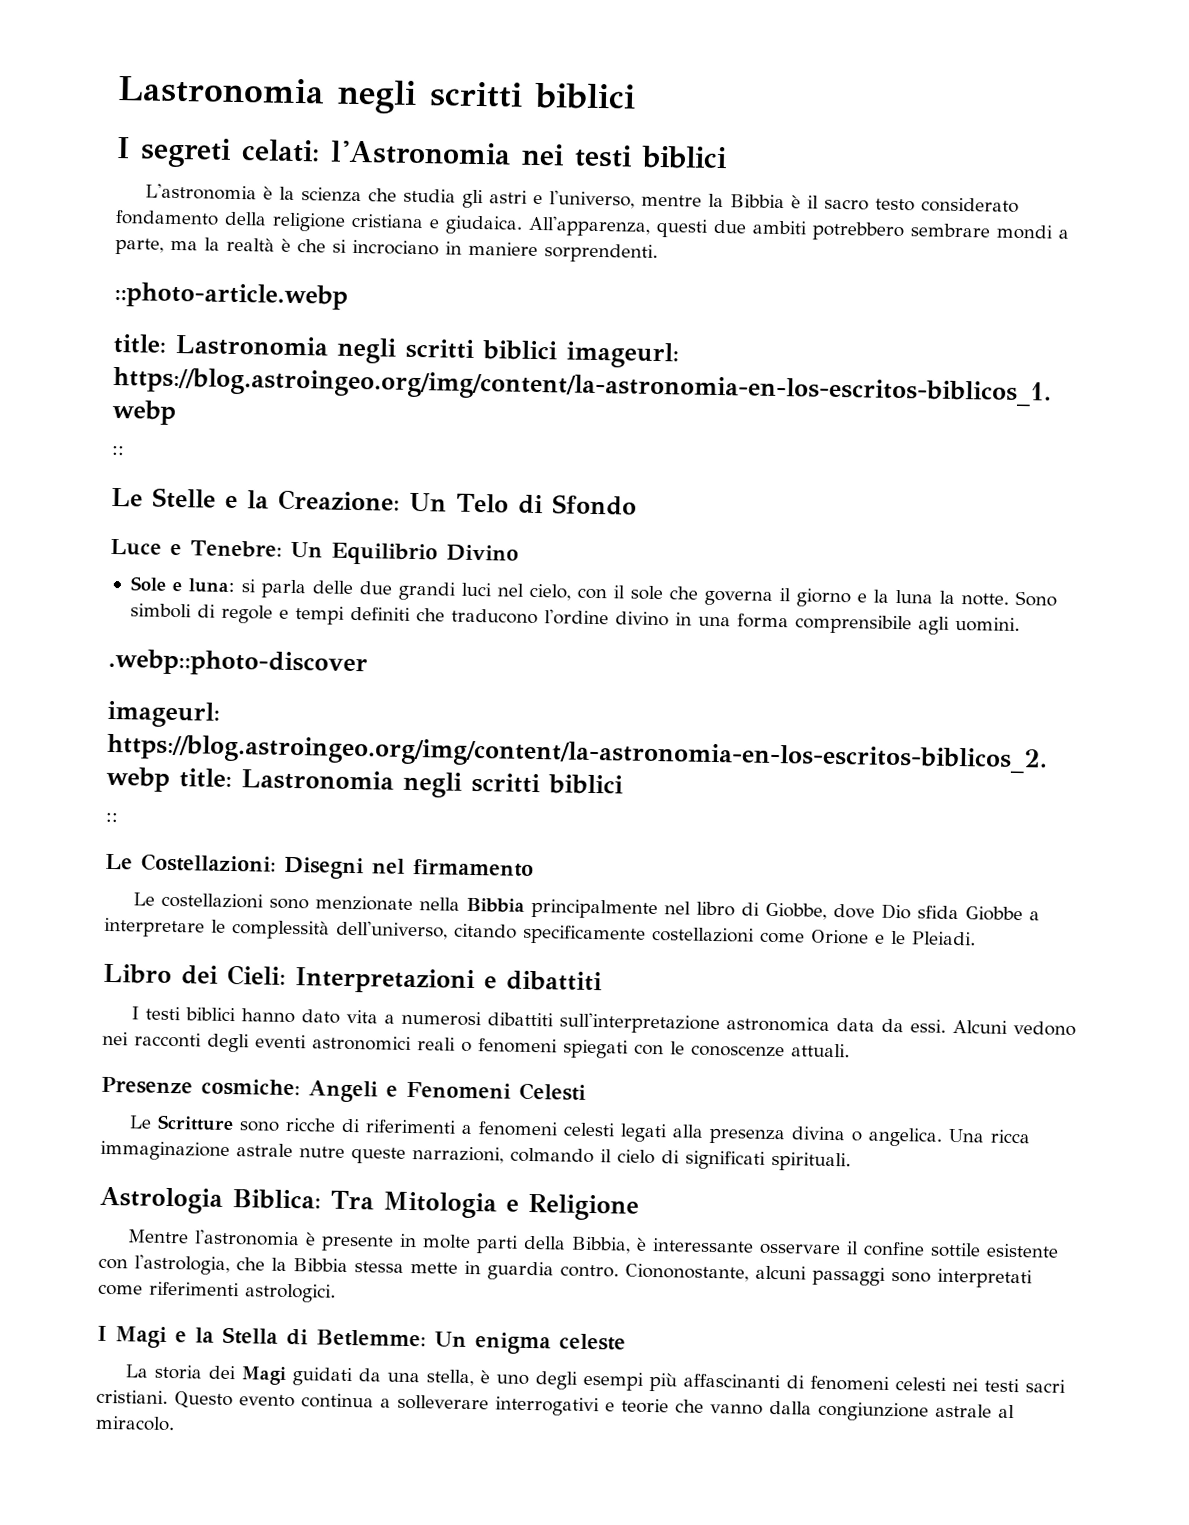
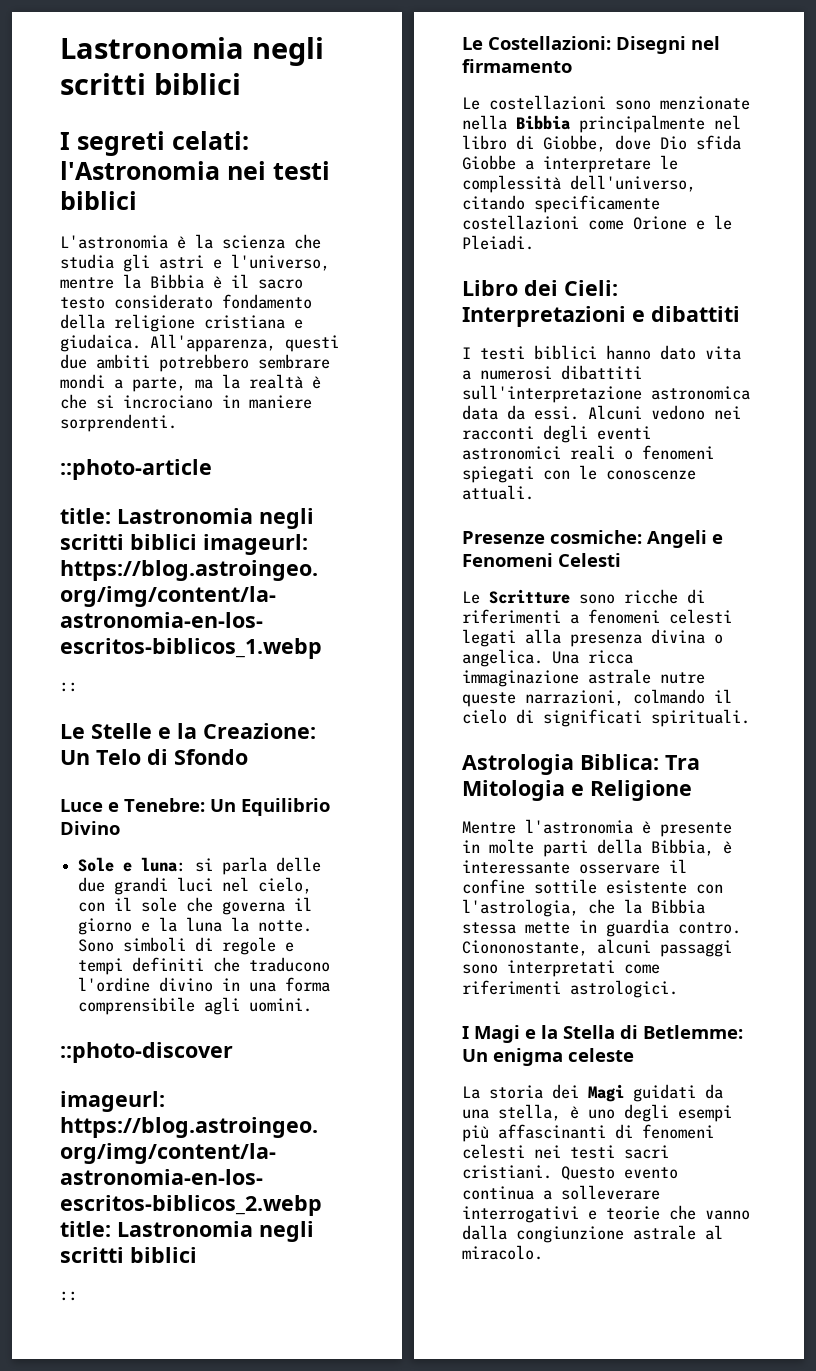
[114,281,348,310] ::photo-article.webp -> [60,459,212,480] ::photo-article
[108,648,368,678] .webp::photo-discover -> [60,1042,233,1063] ::photo-discover

